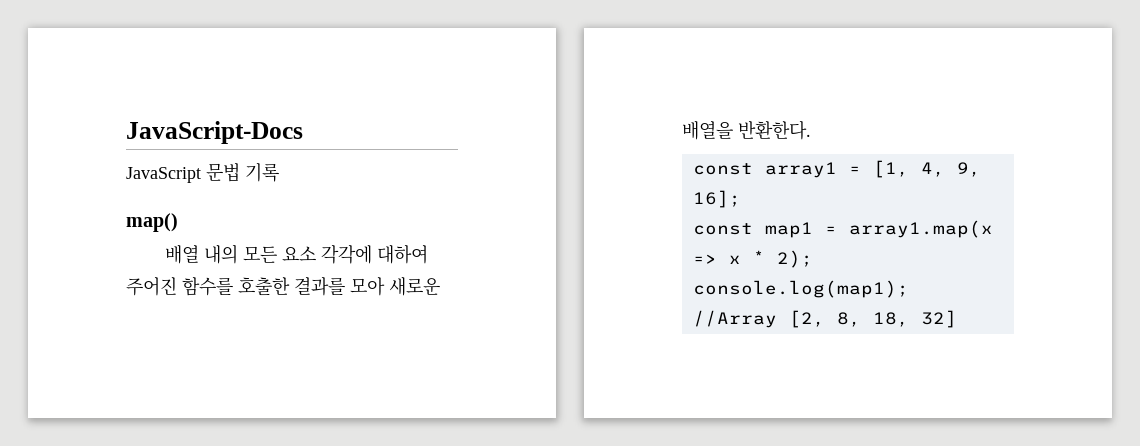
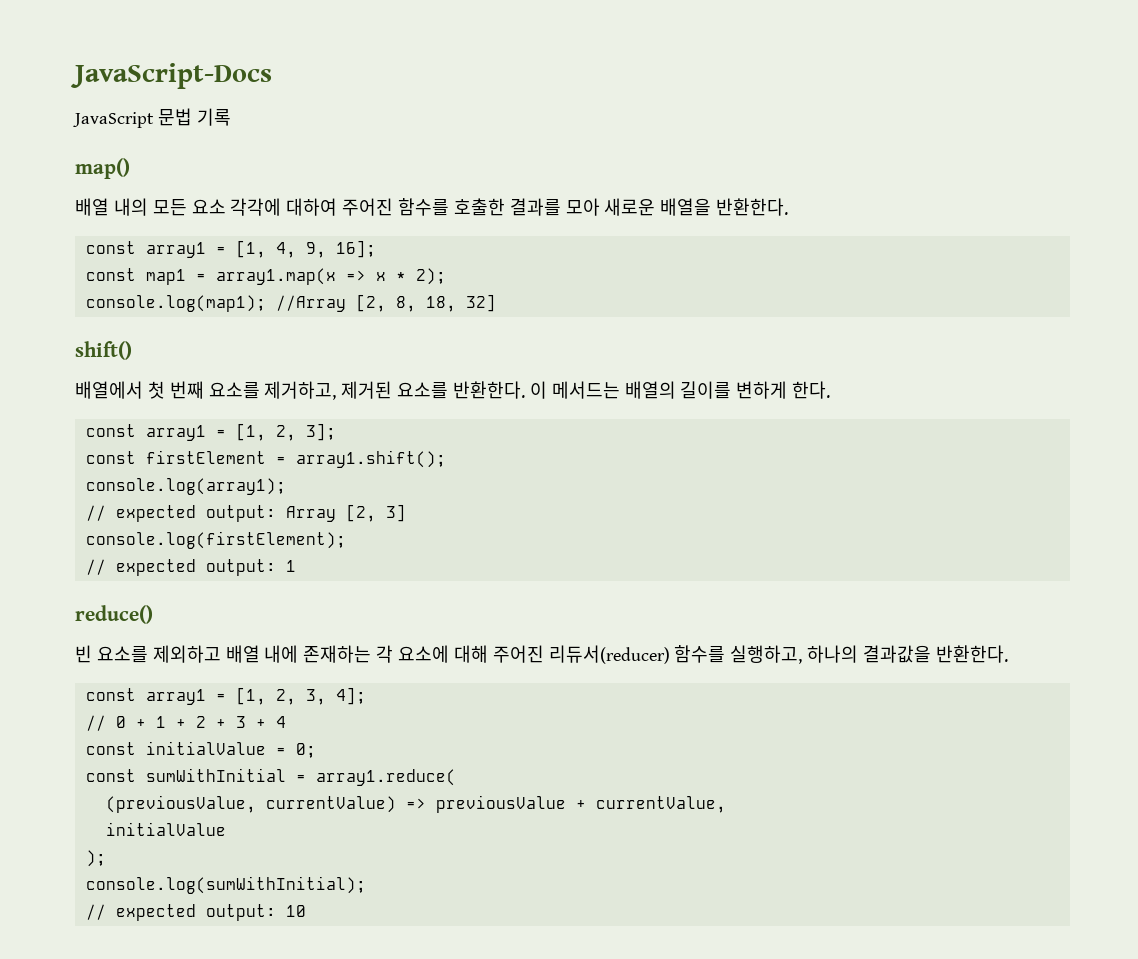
(957, 319) none -> [75,341,132,360] [75,381,831,400] [85,423,336,441] [85,450,446,468] [85,478,286,495] [85,504,406,522] [85,531,346,549] [85,559,296,576] [75,605,153,624] [75,645,1008,664] [85,687,366,705] [85,715,286,731] [85,741,316,758] [85,768,456,786] [105,795,726,813] [105,822,226,836] [85,850,106,867] [85,876,366,894] [85,904,306,921] // shift() // 배열에서 첫 번째 요소를 제거하고, 제거된 요소를 반환한다. 이 메서드는 배열의 길이를 변하게 한다. // const array1 = [1, 2, 3]; // const firstElement = array1.shift(); // console.log(array1); // // expected output: Array [2, 3] // console.log(firstElement); // // expected output: 1 // reduce() // 빈 요소를 제외하고 배열 내에 존재하는 각 요소에 대해 주어진 리듀서(reducer) 함수를 실행하고, 하나의 결과값을 반환한다. // const array1 = [1, 2, 3, 4]; // // 0 + 1 + 2 + 3 + 4 // const initialValue = 0; // const sumWithInitial = array1.reduce( // (previousValue, currentValue) => previousValue + currentValue, // initialValue // ); // console.log(sumWithInitial); // // expected output: 10

